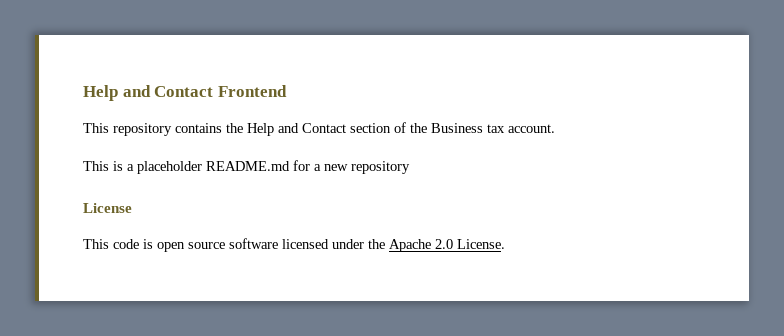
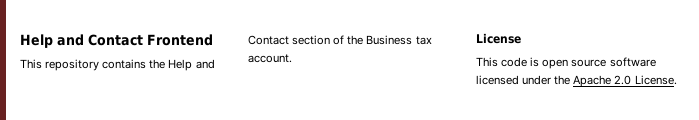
[83,160,410,174] // This is a placeholder README.md for a new repository -> (292, 58) none

